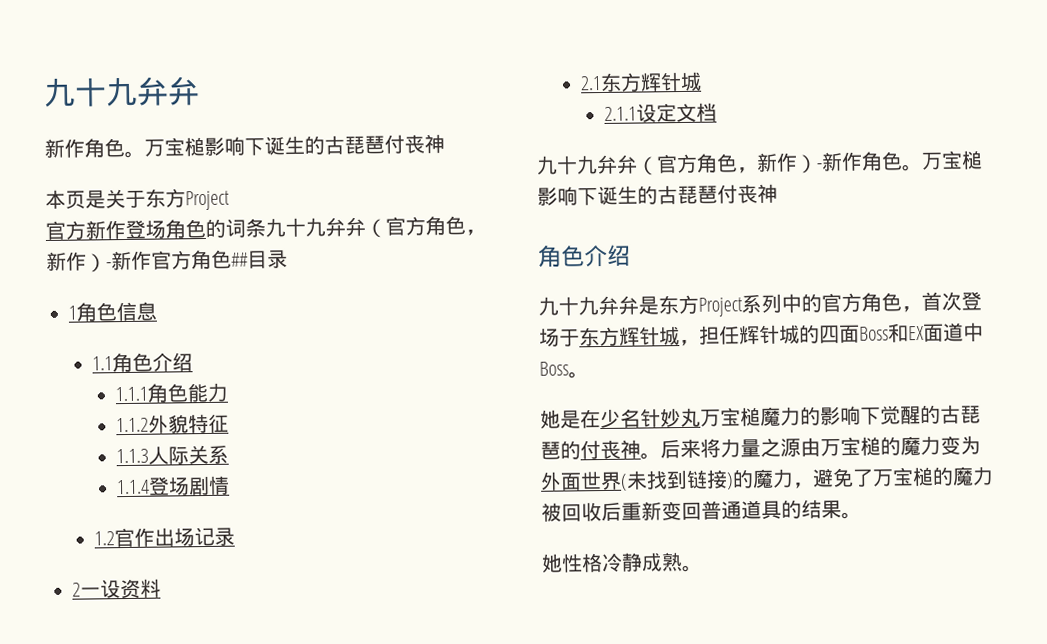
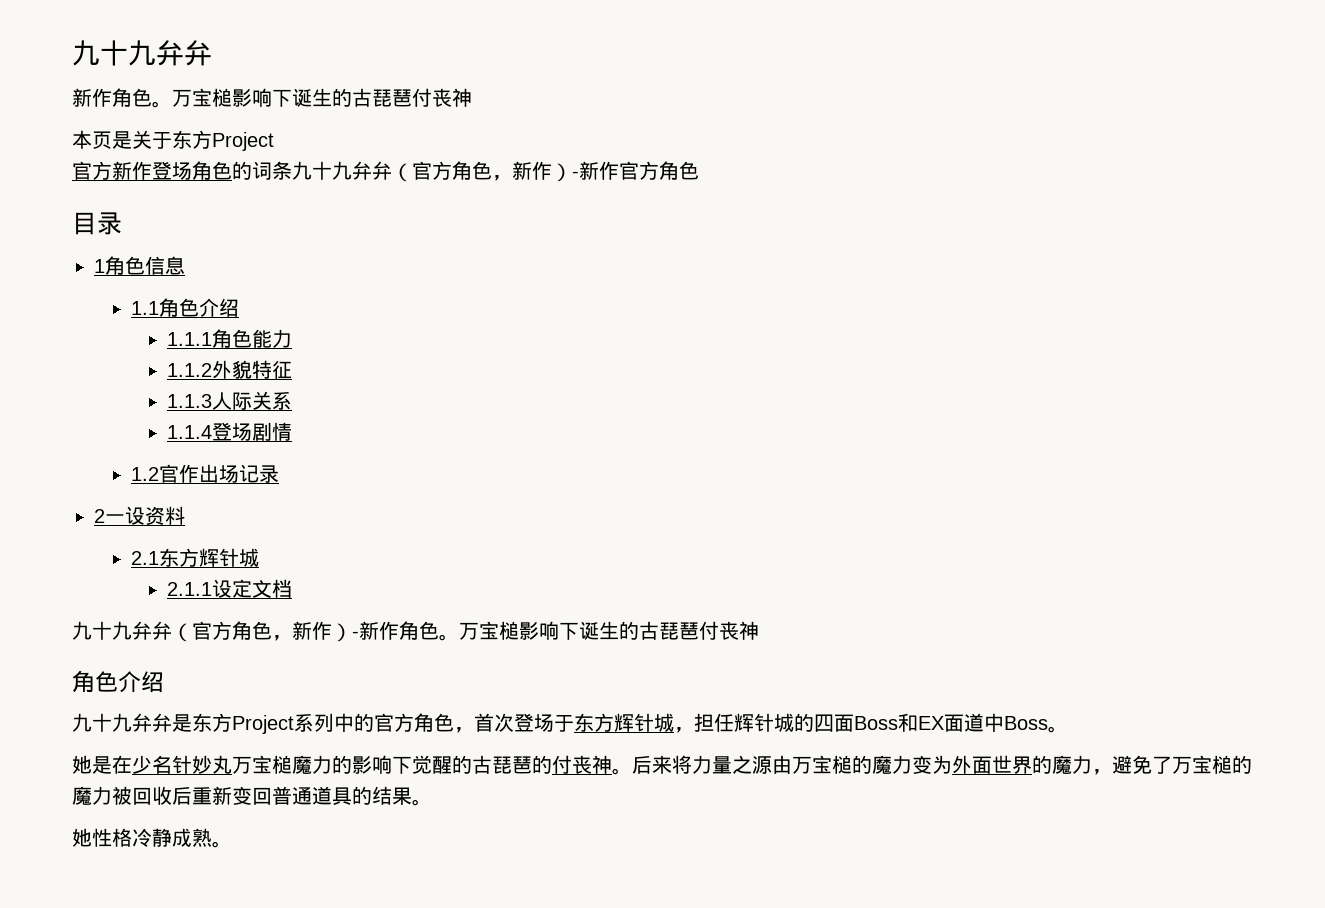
[231,252,249,267] ## -> (699, 170) //
[620,469,734,491] (未找到链接) -> (1032, 765) none

